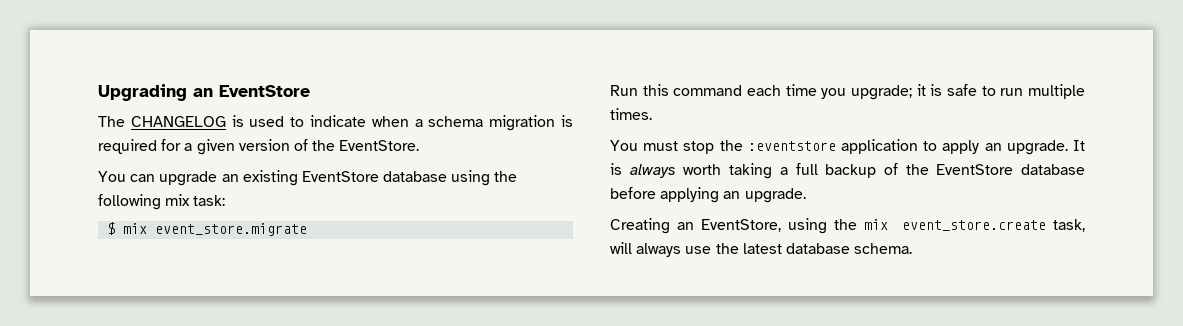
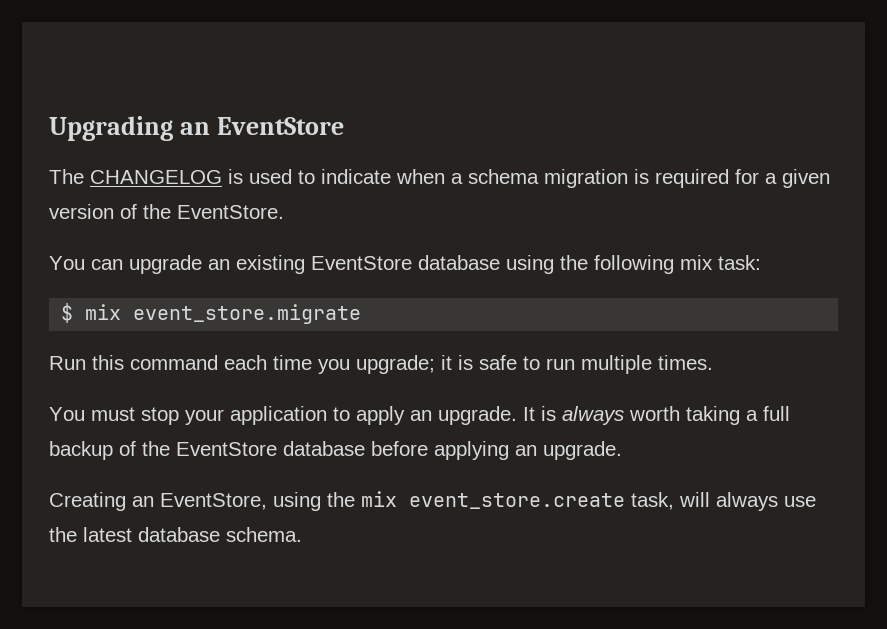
[719,140,836,151] the :eventstore -> [185,409,224,425] your

